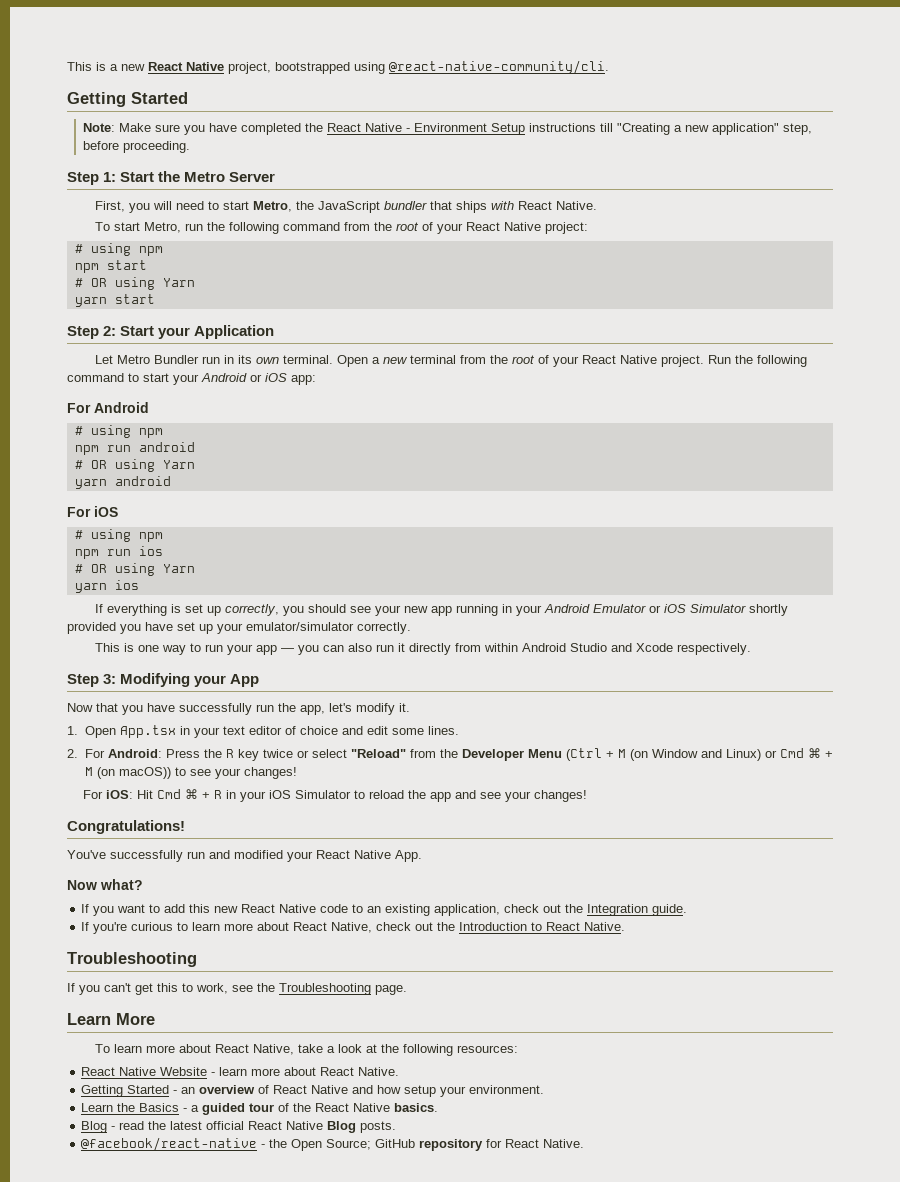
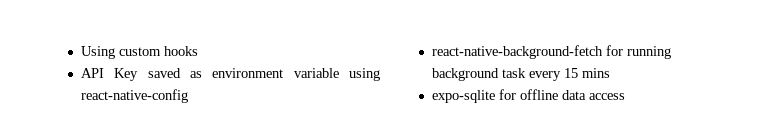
[67,60,609,74] [67,92,188,107] [82,123,812,135] [82,141,190,153] [67,171,276,185] [94,201,597,213] [94,222,588,234] [74,243,163,256] [74,260,147,273] [74,277,195,290] [74,294,155,307] [67,325,275,339] [94,355,807,367] [67,373,316,385] [67,402,149,413] [74,425,163,438] [74,442,195,455] [74,459,195,472] [74,476,171,489] [67,506,118,517] [74,529,163,542] [74,546,163,559] [74,563,195,576] [74,580,139,593] [94,604,788,616] [67,622,411,634] [94,643,751,655] [67,673,260,687] [67,703,410,715] [67,725,459,738] [67,748,833,761] [84,767,297,779] [82,789,587,802] [67,820,185,834] [67,850,422,862] [67,879,143,890] [81,904,688,916] [81,922,626,934] [67,952,197,967] [67,983,407,995] [67,1013,155,1025] [94,1044,518,1056] [81,1067,400,1076] [81,1085,545,1097] [81,1103,439,1115] [81,1121,397,1133] [81,1137,585,1151] This is a new React Native project, bootstrapped using @react-native-community/cli. // Getting Started // Note: Make sure you have completed the React Native - Environment Setup instructions till "Creating a new application" step, before proceeding. // Step 1: Start the Metro Server // First, you will need to start Metro, the JavaScript bundler that ships with React Native. // To start Metro, run the following command from the root of your React Native project: // # using npm // npm start // # OR using Yarn // yarn start // Step 2: Start your Application // Let Metro Bundler run in its own terminal. Open a new terminal from the root of your React Native project. Run the following command to start your Android or iOS app: // For Android // # using npm // npm run android // # OR using Yarn // yarn android // For iOS // # using npm // npm run ios // # OR using Yarn // yarn ios // If everything is set up correctly, you should see your new app running in your Android Emulator or iOS Simulator shortly provided you have set up your emulator/simulator correctly. // This is one way to run your app — you can also run it directly from within Android Studio and Xcode respectively. // Step 3: Modifying your App // Now that you have successfully run the app, let's modify it. // 1. Open App.tsx in your text editor of choice and edit some lines. // 2. For Android: Press the R key twice or select "Reload" from the Developer Menu (Ctrl + M (on Window and Linux) or Cmd ⌘ + M (on macOS)) to see your changes! // For iOS: Hit Cmd ⌘ + R in your iOS Simulator to reload the app and see your changes! // Congratulations! // You've successfully run and modified your React Native App. // Now what? // If you want to add this new React Native code to an existing application, check out the Integration guide. // If you're curious to learn more about React Native, check out the Introduction to React Native. // Troubleshooting // If you can't get this to work, see the Troubleshooting page. // Learn More // To learn more about React Native, take a look at the following resources: // React Native Website - learn more about React Native. // Getting Started - an overview of React Native and how setup your environment. // Learn the Basics - a guided tour of the React Native basics. // Blog - read the latest official React Native Blog posts. // @facebook/react-native - the Open Source; GitHub repository for React Native. -> [80,46,198,59] [80,68,380,81] [80,89,188,103] [431,45,671,59] [431,68,610,81] [431,89,625,103] Using custom hooks // API Key saved as environment variable using react-native-config // react-native-background-fetch for running background task every 15 mins // expo-sqlite for offline data access

